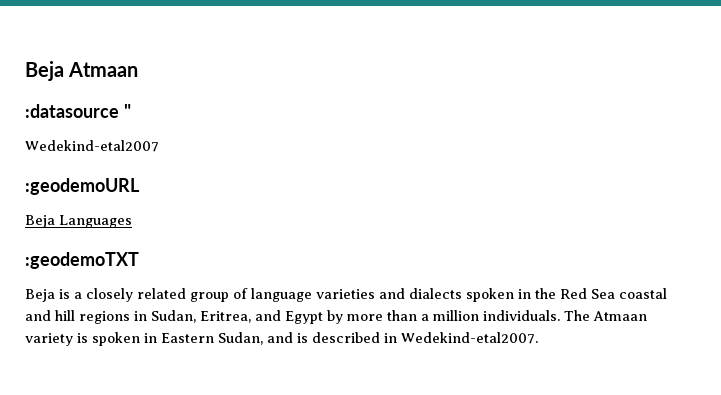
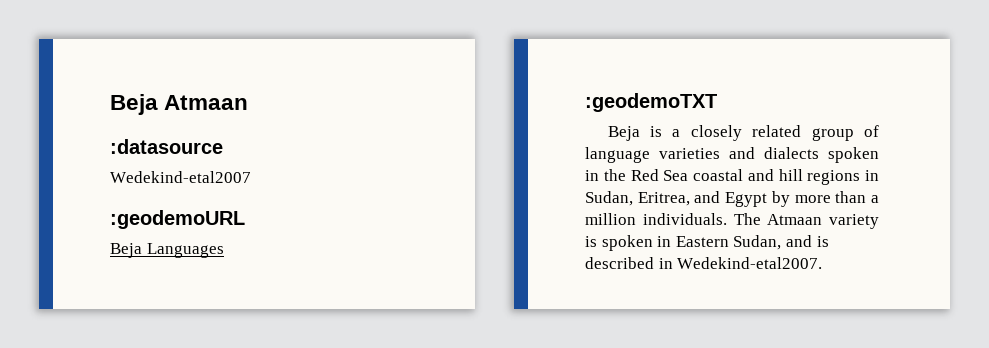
[123,104,131,118] " -> (223, 146) none

